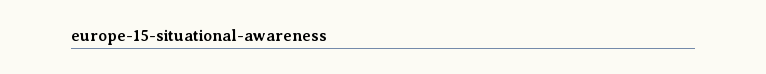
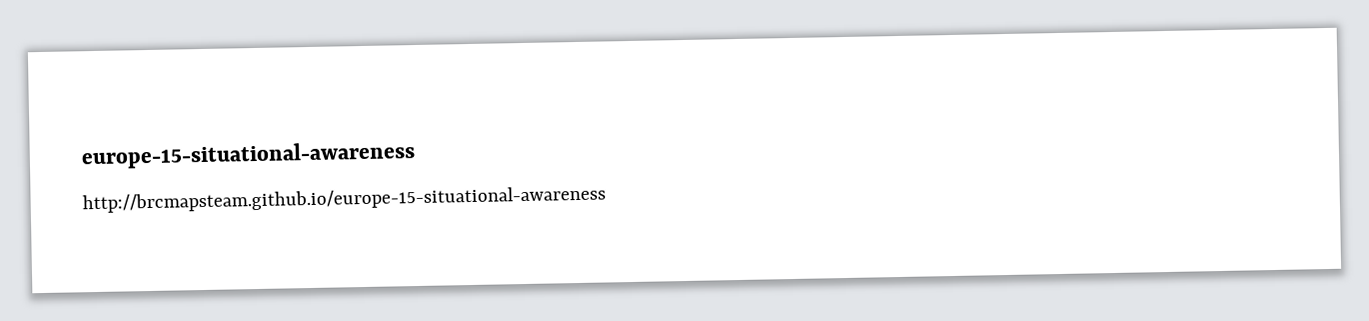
(327, 37) none -> [82,185,606,214] // http://brcmapsteam.github.io/europe-15-situational-awareness

